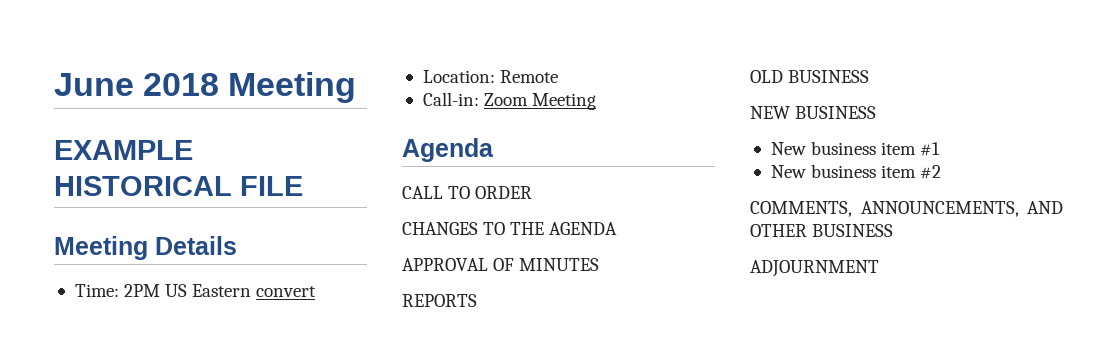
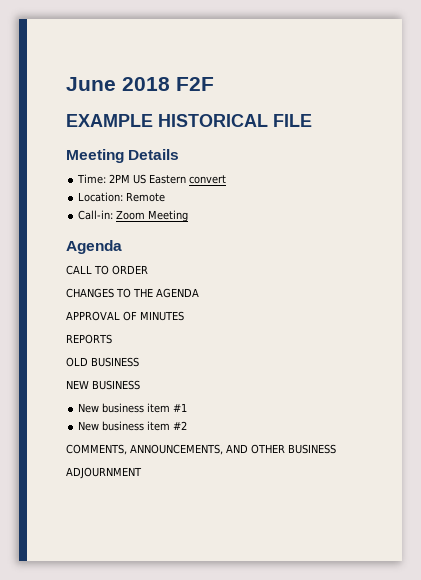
[228,72,357,103] Meeting -> [176,77,214,91] F2F

